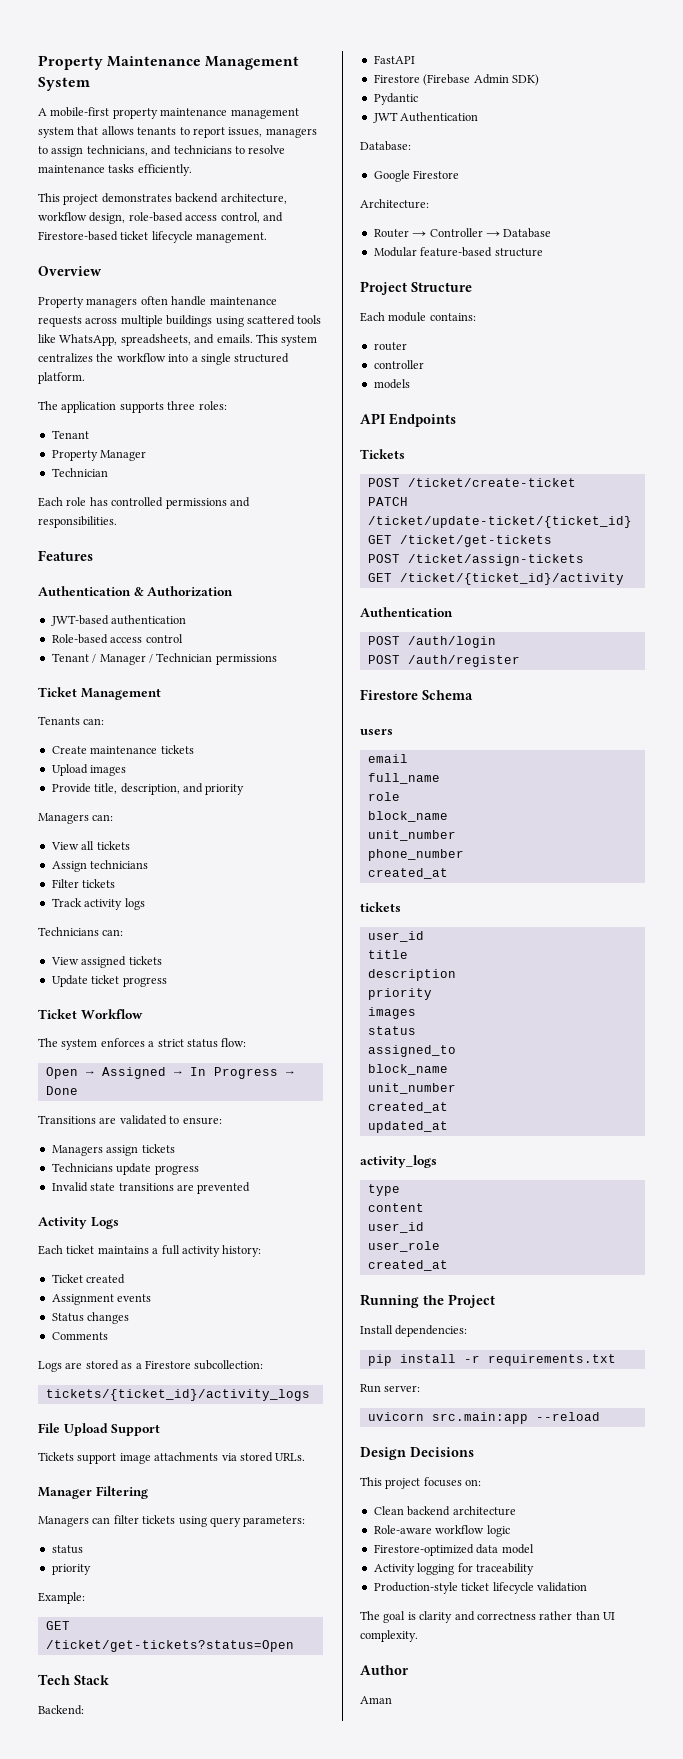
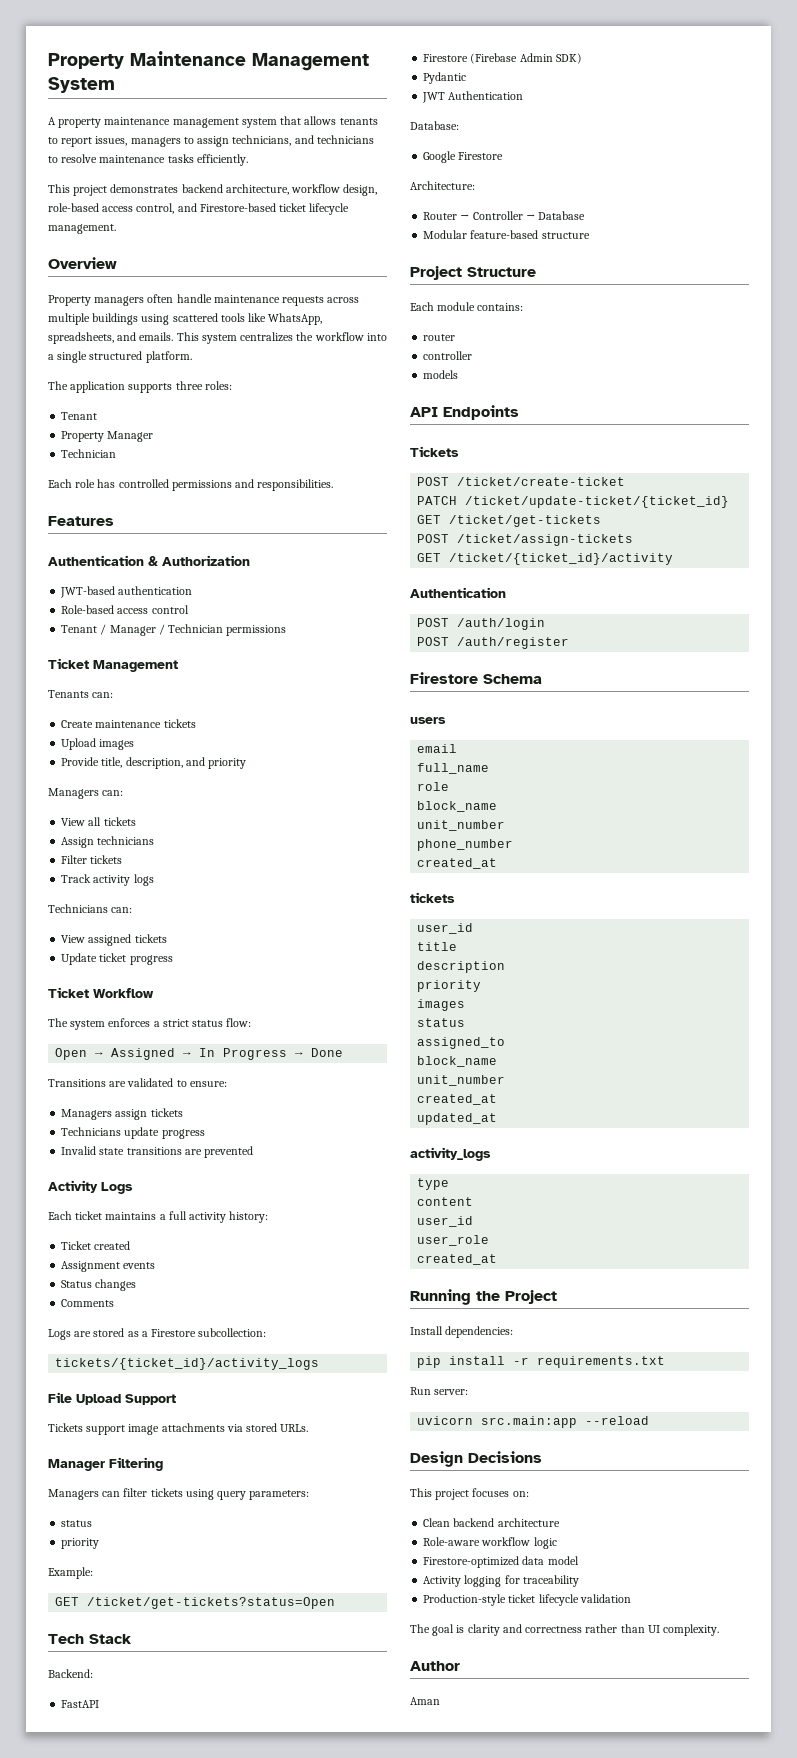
[50,107,110,117] mobile-first -> (56, 121) none

